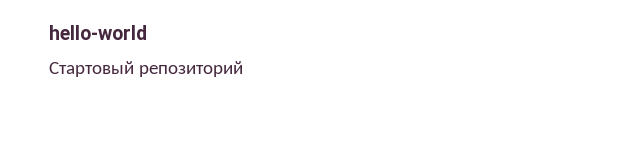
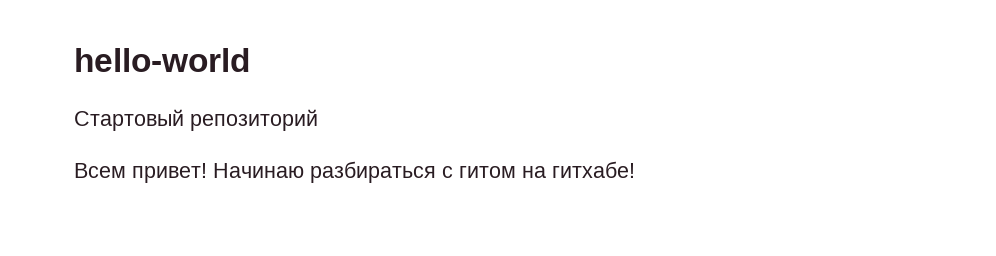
(243, 69) none -> [74,161,635,183] // Всем привет! Начинаю разбираться с гитом на гитхабе!

